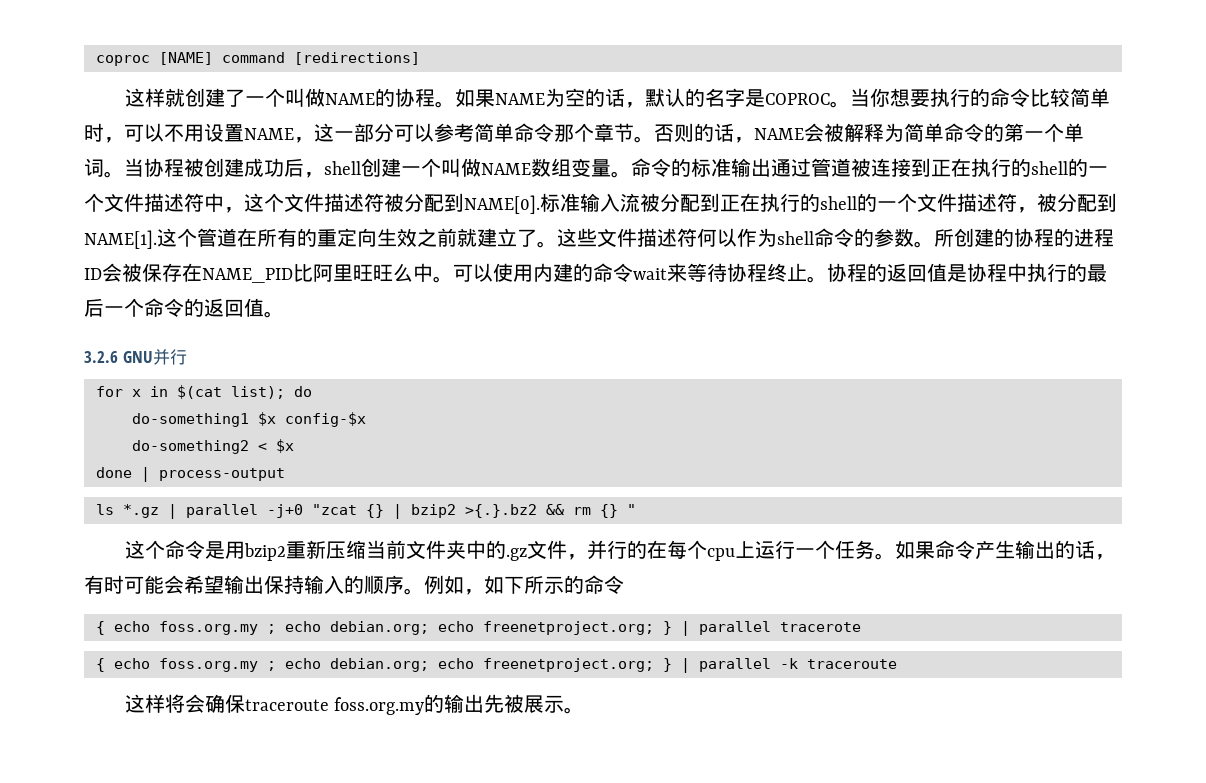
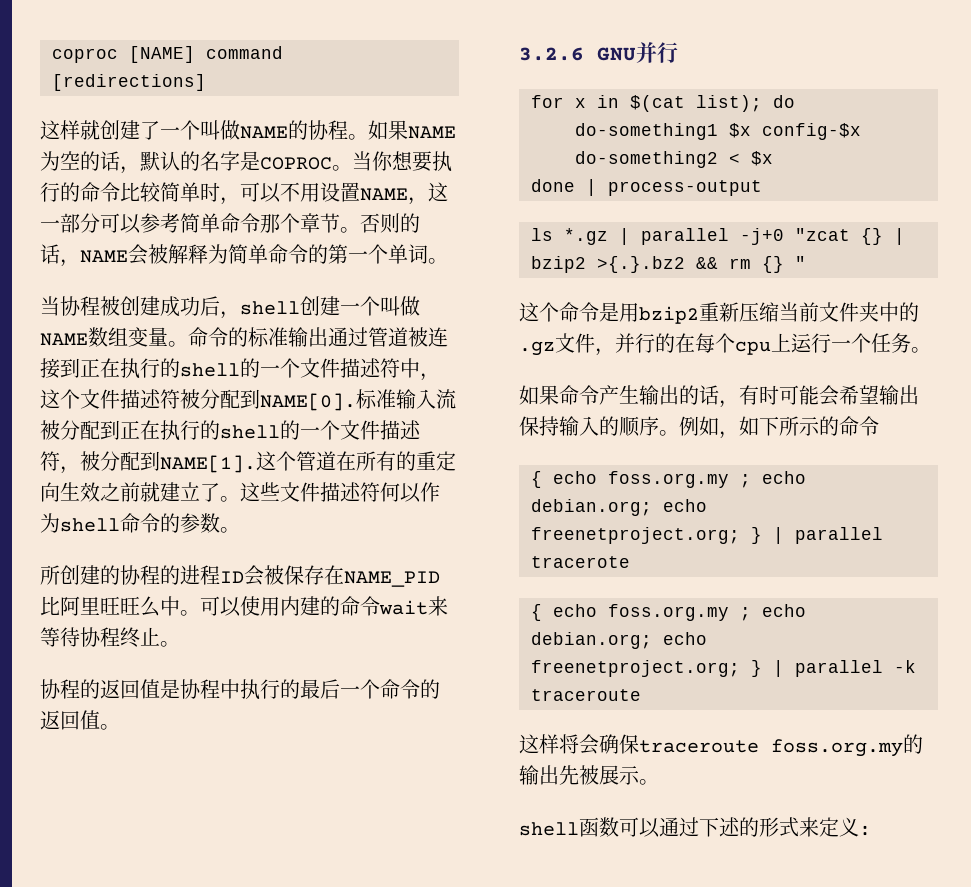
(124, 174) none -> (448, 261) //
(934, 244) none -> (240, 530) //
(827, 279) none -> (180, 644) //
(896, 556) none -> (931, 350) //
(585, 710) none -> [519,817,871,838] // shell函数可以通过下述的形式来定义:

